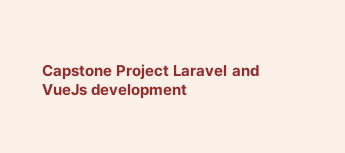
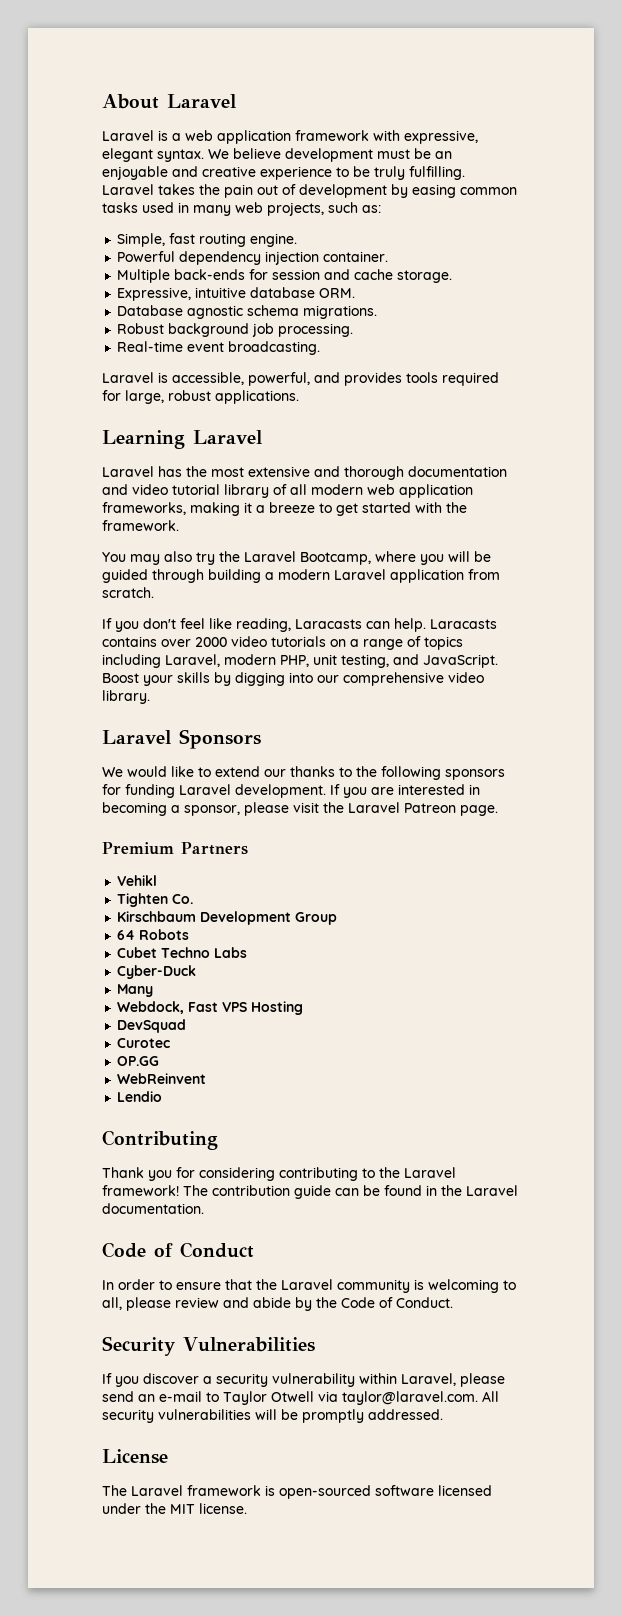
[42,64,259,80] [42,84,188,99] Capstone Project Laravel and VueJs development -> [102,94,236,109] [102,130,478,144] [102,148,452,162] [102,166,465,180] [102,184,517,198] [102,202,381,216] [117,233,298,247] [117,251,389,265] [117,269,453,283] [117,287,356,301] [117,305,378,319] [117,323,354,337] [117,341,321,355] [102,372,499,386] [102,390,299,404] [102,430,262,449] [102,466,507,480] [102,484,473,498] [102,502,467,516] [102,520,179,531] [102,551,491,565] [102,569,500,583] [102,587,154,598] [102,618,497,632] [102,636,463,650] [102,654,498,668] [102,672,484,686] [102,690,150,704] [102,729,261,749] [102,766,505,780] [102,784,480,798] [102,802,498,816] [102,842,248,855] [117,875,158,886] [117,893,194,907] [117,911,338,925] [117,929,190,940] [117,947,248,958] [117,965,197,979] [117,984,154,997] [117,1001,304,1015] [117,1019,187,1033] [117,1038,171,1048] [117,1056,160,1066] [117,1073,207,1084] [117,1091,163,1102] [102,1130,218,1150] [102,1167,456,1181] [102,1185,518,1199] [102,1203,204,1214] [102,1242,254,1258] [102,1279,516,1293] [102,1297,453,1311] [102,1336,315,1356] [102,1373,505,1387] [102,1391,499,1405] [102,1409,443,1423] [102,1449,168,1464] [102,1485,492,1499] [102,1503,247,1514] About Laravel // Laravel is a web application framework with expressive, elegant syntax. We believe development must be an enjoyable and creative experience to be truly fulfilling. Laravel takes the pain out of development by easing common tasks used in many web projects, such as: // Simple, fast routing engine. // Powerful dependency injection container. // Multiple back-ends for session and cache storage. // Expressive, intuitive database ORM. // Database agnostic schema migrations. // Robust background job processing. // Real-time event broadcasting. // Laravel is accessible, powerful, and provides tools required for large, robust applications. // Learning Laravel // Laravel has the most extensive and thorough documentation and video tutorial library of all modern web application frameworks, making it a breeze to get started with the framework. // You may also try the Laravel Bootcamp, where you will be guided through building a modern Laravel application from scratch. // If you don't feel like reading, Laracasts can help. Laracasts contains over 2000 video tutorials on a range of topics including Laravel, modern PHP, unit testing, and JavaScript. Boost your skills by digging into our comprehensive video library. // Laravel Sponsors // We would like to extend our thanks to the following sponsors for funding Laravel development. If you are interested in becoming a sponsor, please visit the Laravel Patreon page. // Premium Partners // Vehikl // Tighten Co. // Kirschbaum Development Group // 64 Robots // Cubet Techno Labs // Cyber-Duck // Many // Webdock, Fast VPS Hosting // DevSquad // Curotec // OP.GG // WebReinvent // Lendio // Contributing // Thank you for considering contributing to the Laravel framework! The contribution guide can be found in the Laravel documentation. // Code of Conduct // In order to ensure that the Laravel community is welcoming to all, please review and abide by the Code of Conduct. // Security Vulnerabilities // If you discover a security vulnerability within Laravel, please send an e-mail to Taylor Otwell via taylor@laravel.com. All security vulnerabilities will be promptly addressed. // License // The Laravel framework is open-sourced software licensed under the MIT license.

